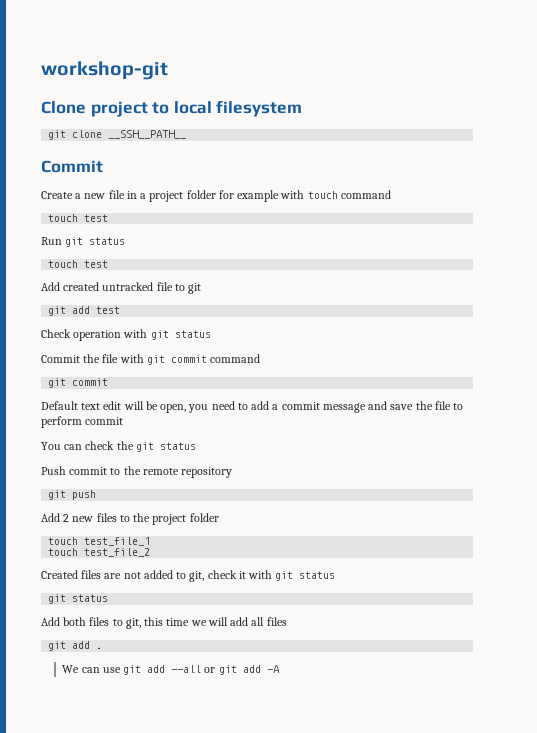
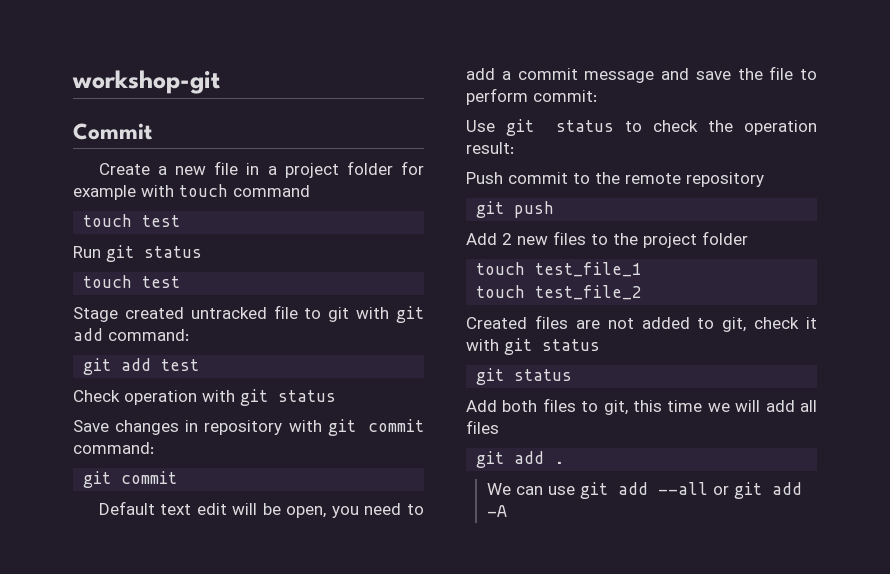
[41,100,303,117] [48,130,187,140] // Clone project to local filesystem // git clone __SSH__PATH__ -> (220, 82) none
[41,282,60,291] Add -> [73,307,118,322] Stage
(202, 288) none -> [356,306,424,323] [73,328,189,341] with git add command:
[41,354,119,363] Commit the file -> [73,420,283,435] Save changes in repository
[210,354,261,363] command -> [73,442,154,454] command:
[85,417,124,425] [41,441,196,452] commit // You can check the git status -> [533,90,597,102] [466,119,817,136] [466,142,514,154] commit: // Use git status to check the operation result:

